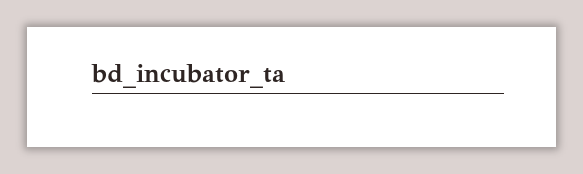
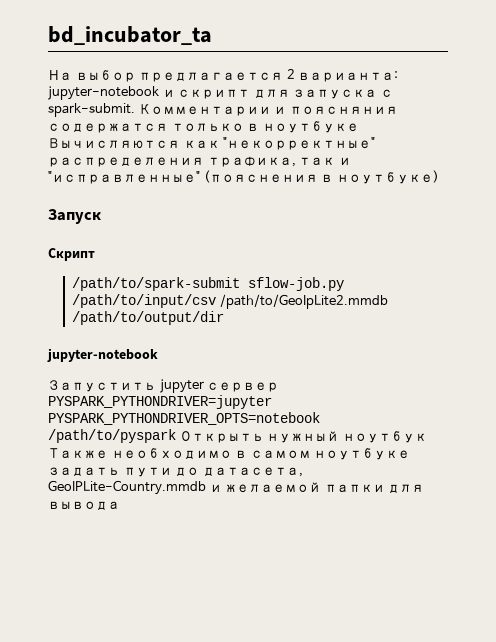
(285, 76) none -> [48,69,399,82] [48,86,393,100] [48,103,398,117] [48,121,359,133] [48,137,376,150] [48,156,351,167] [48,170,439,184] [48,209,101,224] [48,248,95,261] [72,277,345,291] [72,294,388,309] [72,311,225,325] [47,348,158,362] [48,379,280,393] [48,395,272,409] [48,412,320,425] [48,429,427,443] [48,448,411,460] [48,467,303,477] [48,480,425,495] [48,501,120,510] // На выбор предлагается 2 варианта: jupyter-notebook и скрипт для запуска с spark-submit. Комментарии и поясняния содержатся только в ноутбуке Вычисляются как "некорректные" распределения трафика, так и "исправленные" (пояснения в ноутбуке) // Запуск // Скрипт // /path/to/spark-submit sflow-job.py /path/to/input/csv /path/to/GeoIpLite2.mmdb /path/to/output/dir // jupyter-notebook // Запустить jupyter сервер PYSPARK_PYTHONDRIVER=jupyter PYSPARK_PYTHONDRIVER_OPTS=notebook /path/to/pyspark Открыть нужный ноутбук Также необходимо в самом ноутбуке задать пути до датасета, GeoIPLite-Country.mmdb и желаемой папки для вывода

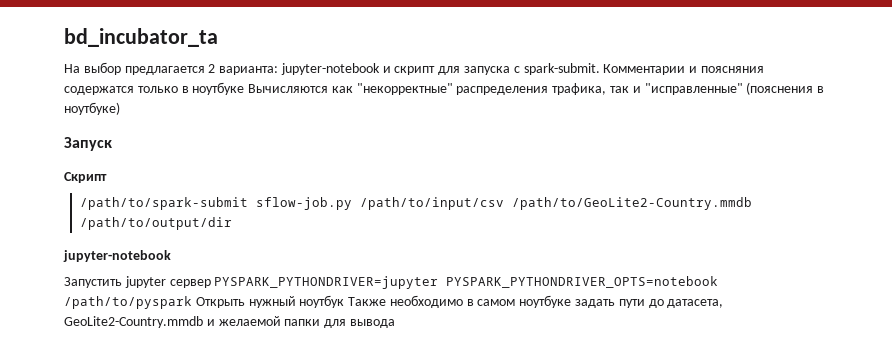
[219,294,388,309] /path/to/GeoIpLite2.mmdb -> [511,197,752,210] /path/to/GeoLite2-Country.mmdb
[48,480,206,495] GeoIPLite-Country.mmdb -> [64,316,203,328] GeoLite2-Country.mmdb

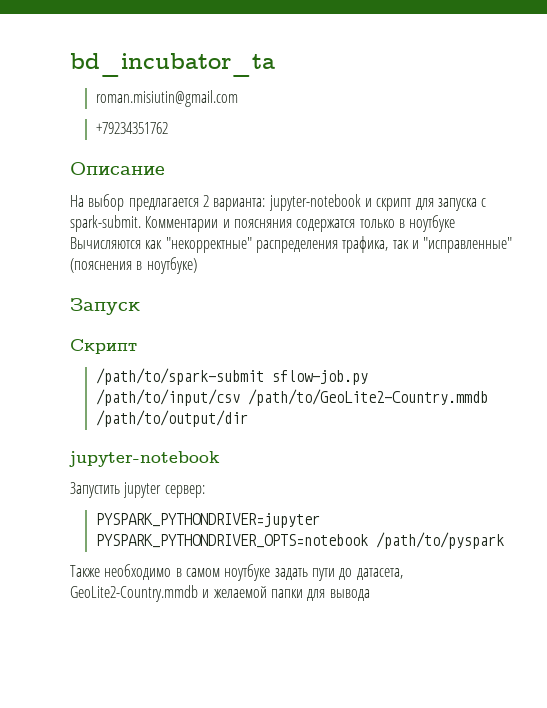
(218, 37) none -> [95,90,238,107] [95,122,168,134] [70,162,165,175] // roman.misiutin@gmail.com // +79234351762 // Описание
[169,279,211,288] сервер -> [164,485,205,498] сервер: //
[195,295,345,308] Открыть нужный ноутбук -> (504, 540) //

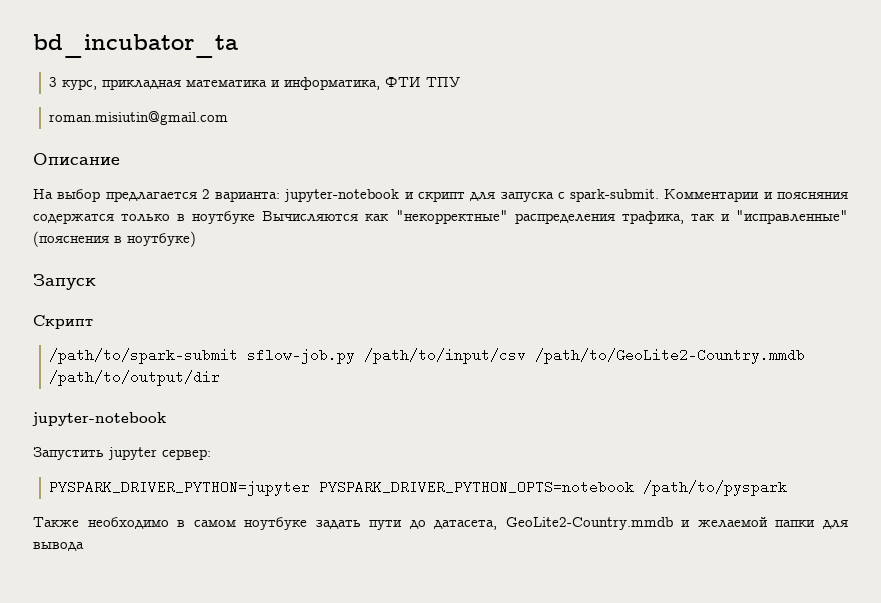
(275, 65) none -> [49,77,461,90] // 3 курс, прикладная математика и информатика, ФТИ ТПУ
[95,122,168,134] // +79234351762 -> (229, 118) none
[95,513,320,528] [95,534,368,548] PYSPARK_PYTHONDRIVER=jupyter PYSPARK_PYTHONDRIVER_OPTS=notebook -> [49,480,635,496] PYSPARK_DRIVER_PYTHON=jupyter PYSPARK_DRIVER_PYTHON_OPTS=notebook

